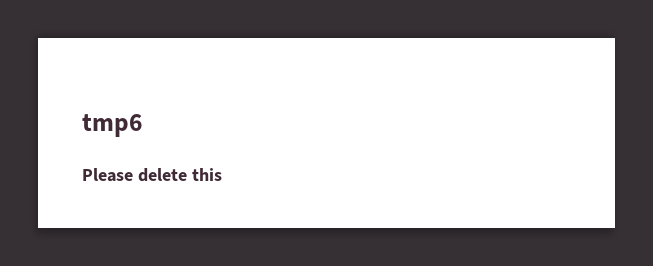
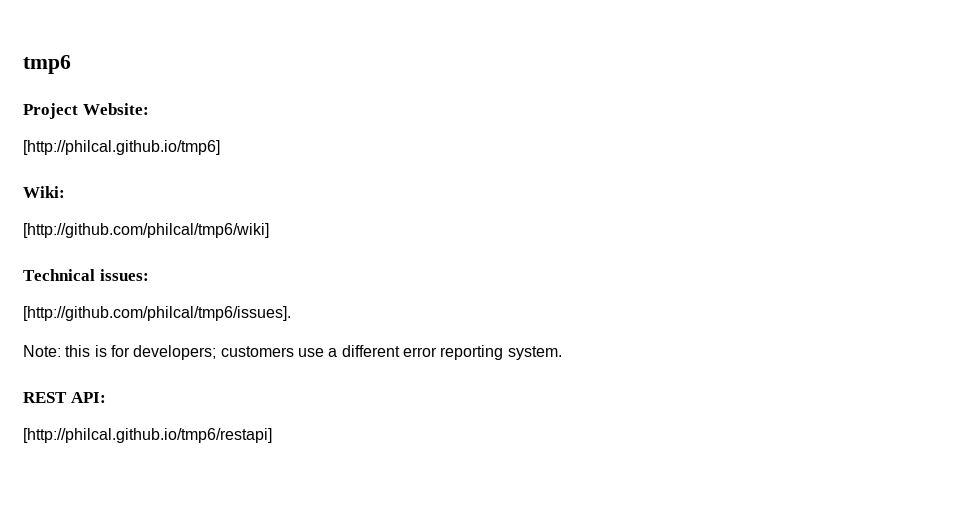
[82,168,222,182] Please delete this -> [23,103,149,119] [23,140,220,155] [23,186,65,198] [23,223,269,238] [23,269,149,281] [23,306,291,321] [23,345,562,360] [23,392,106,403] [23,428,272,443] Project Website: // [http://philcal.github.io/tmp6] // Wiki: // [http://github.com/philcal/tmp6/wiki] // Technical issues: // [http://github.com/philcal/tmp6/issues]. // Note: this is for developers; customers use a different error reporting system. // REST API: // [http://philcal.github.io/tmp6/restapi]

